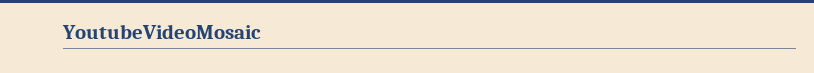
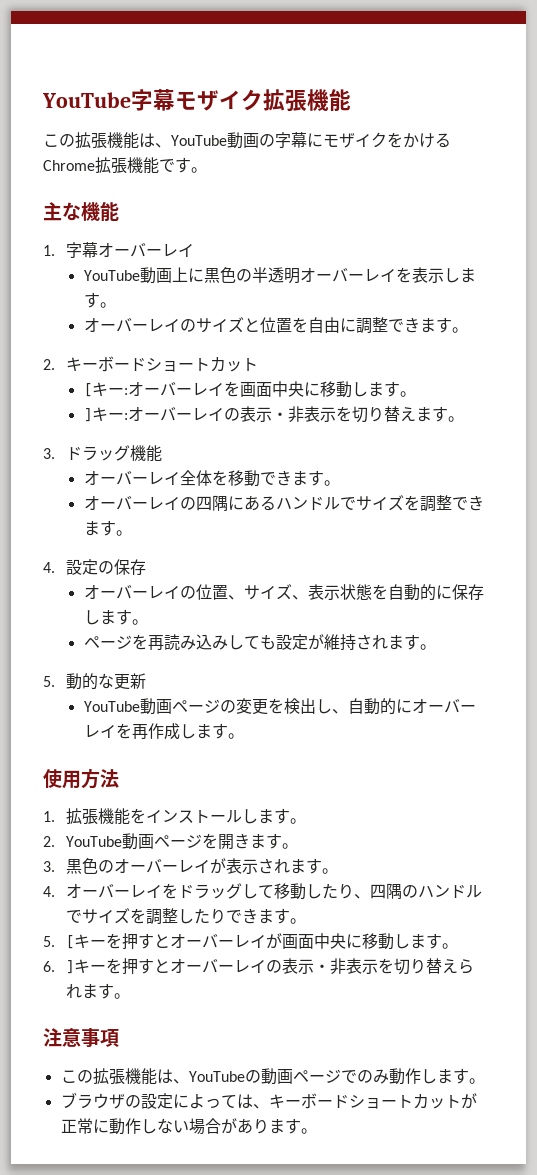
[62,24,261,39] YoutubeVideoMosaic -> [42,89,351,112] [43,132,451,149] [43,157,207,174] [43,202,119,221] [43,242,195,258] [83,267,476,284] [83,292,116,308] [83,317,468,334] [43,356,259,372] [83,381,416,398] [83,406,464,423] [43,445,163,462] [83,470,340,487] [83,495,484,512] [83,520,132,536] [43,559,147,575] [83,584,484,601] [83,609,148,625] [83,634,436,651] [43,673,147,690] [83,698,476,715] [83,723,244,740] [43,768,119,789] [43,808,307,825] [43,833,299,850] [43,858,339,874] [43,883,483,900] [66,908,307,925] [43,933,459,950] [43,958,475,975] [66,983,131,999] [43,1028,119,1047] [60,1068,485,1085] [60,1092,477,1109] [60,1118,317,1135] YouTube字幕モザイク拡張機能 // この拡張機能は、YouTube動画の字幕にモザイクをかけるChrome拡張機能です。 // 主な機能 // 1.字幕オーバーレイ // YouTube動画上に黒色の半透明オーバーレイを表示します。 // オーバーレイのサイズと位置を自由に調整できます。 // 2.キーボードショートカット // [キー:オーバーレイを画面中央に移動します。 // ]キー:オーバーレイの表示・非表示を切り替えます。 // 3.ドラッグ機能 // オーバーレイ全体を移動できます。 // オーバーレイの四隅にあるハンドルでサイズを調整できます。 // 4.設定の保存 // オーバーレイの位置、サイズ、表示状態を自動的に保存します。 // ページを再読み込みしても設定が維持されます。 // 5.動的な更新 // YouTube動画ページの変更を検出し、自動的にオーバーレイを再作成します。 // 使用方法 // 1.拡張機能をインストールします。 // 2. YouTube動画ページを開きます。 // 3.黒色のオーバーレイが表示されます。 // 4.オーバーレイをドラッグして移動したり、四隅のハンドルでサイズを調整したりできます。 // 5. [キーを押すとオーバーレイが画面中央に移動します。 // 6. ]キーを押すとオーバーレイの表示・非表示を切り替えられます。 // 注意事項 // この拡張機能は、YouTubeの動画ページでのみ動作します。 // ブラウザの設定によっては、キーボードショートカットが正常に動作しない場合があります。

